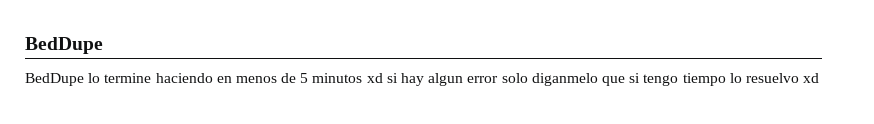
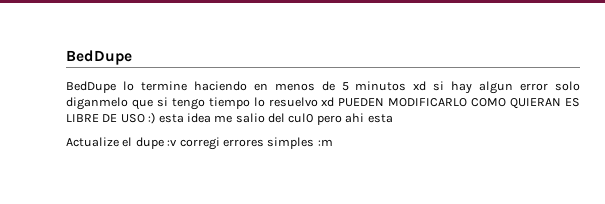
(820, 78) none -> [338,98,580,109] [66,112,393,125] [66,137,333,150] PUEDEN MODIFICARLO COMO QUIERAN ES LIBRE DE USO :) esta idea me salio del cul0 pero ahi esta // Actualize el dupe :v corregi errores simples :m

